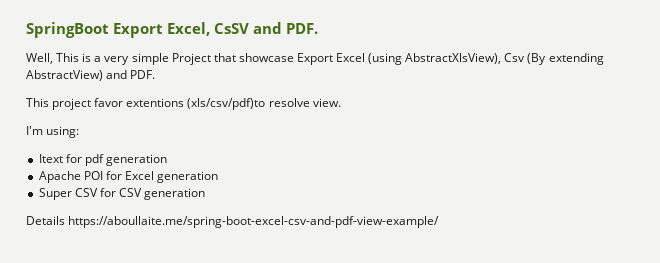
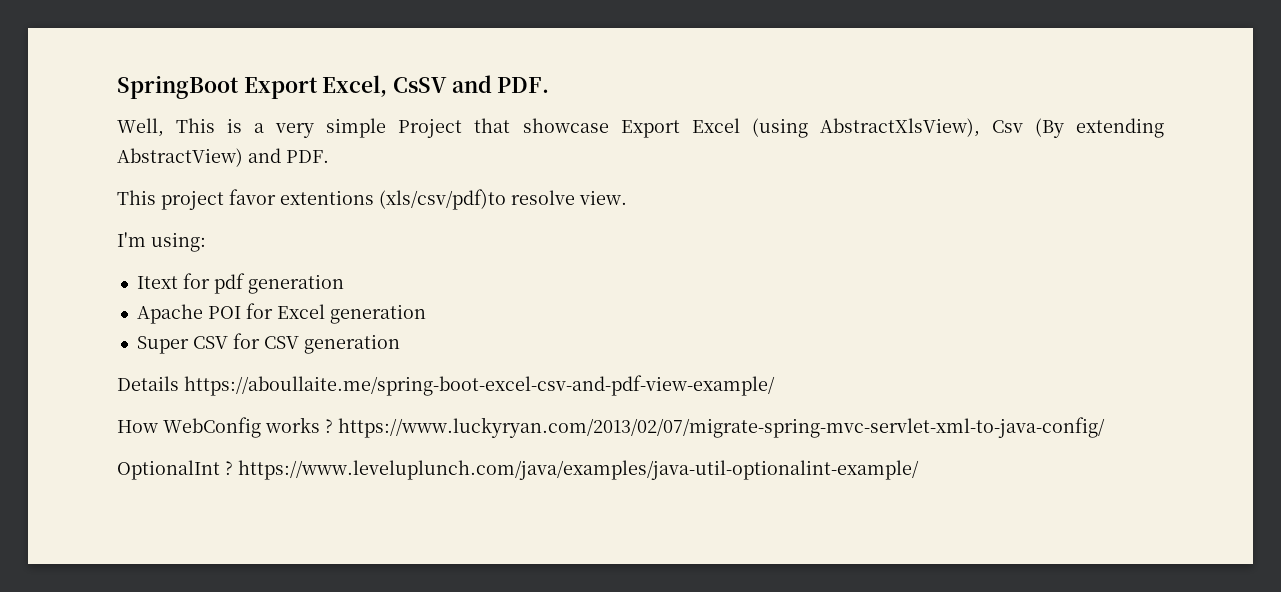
(440, 222) none -> [117,417,1105,438] [117,460,919,480] // How WebConfig works ? https://www.luckyryan.com/2013/02/07/migrate-spring-mvc-servlet-xml-to-java-config/ // OptionalInt ? https://www.leveluplunch.com/java/examples/java-util-optionalint-example/

